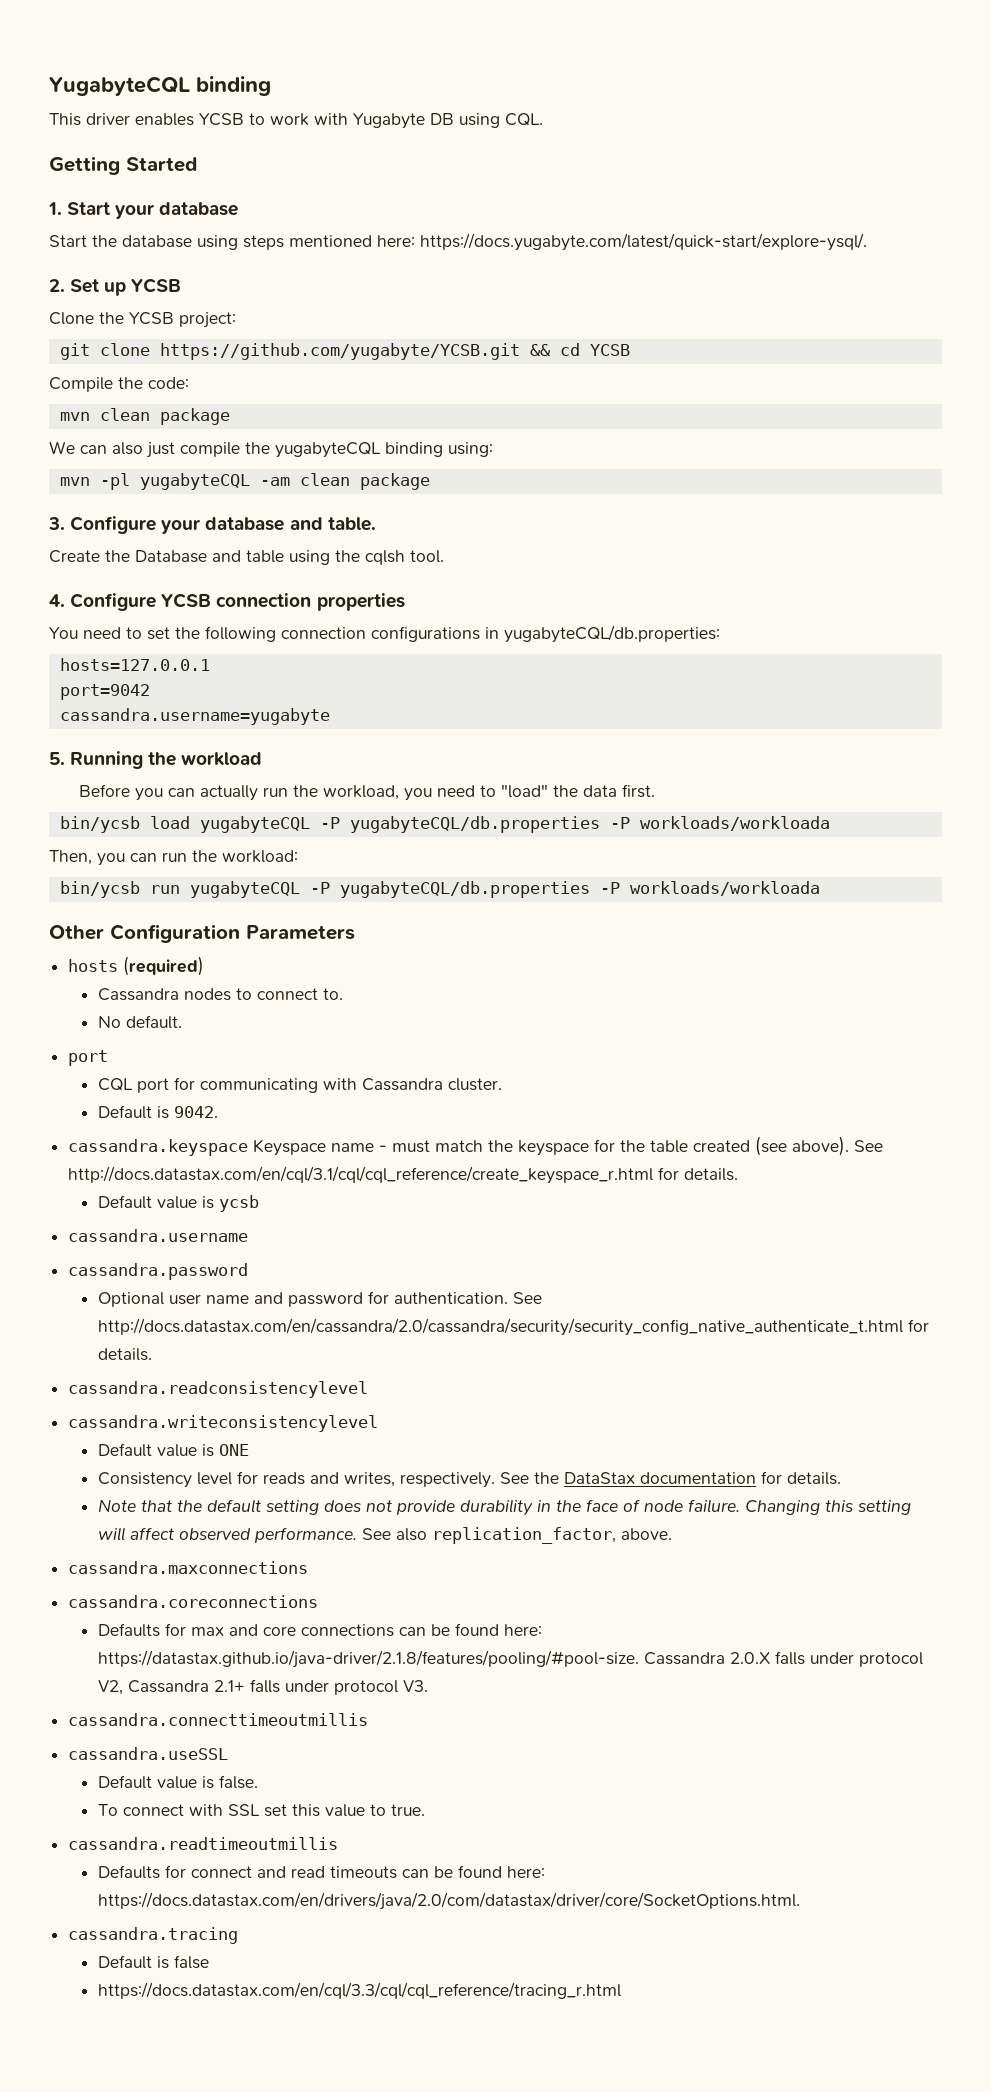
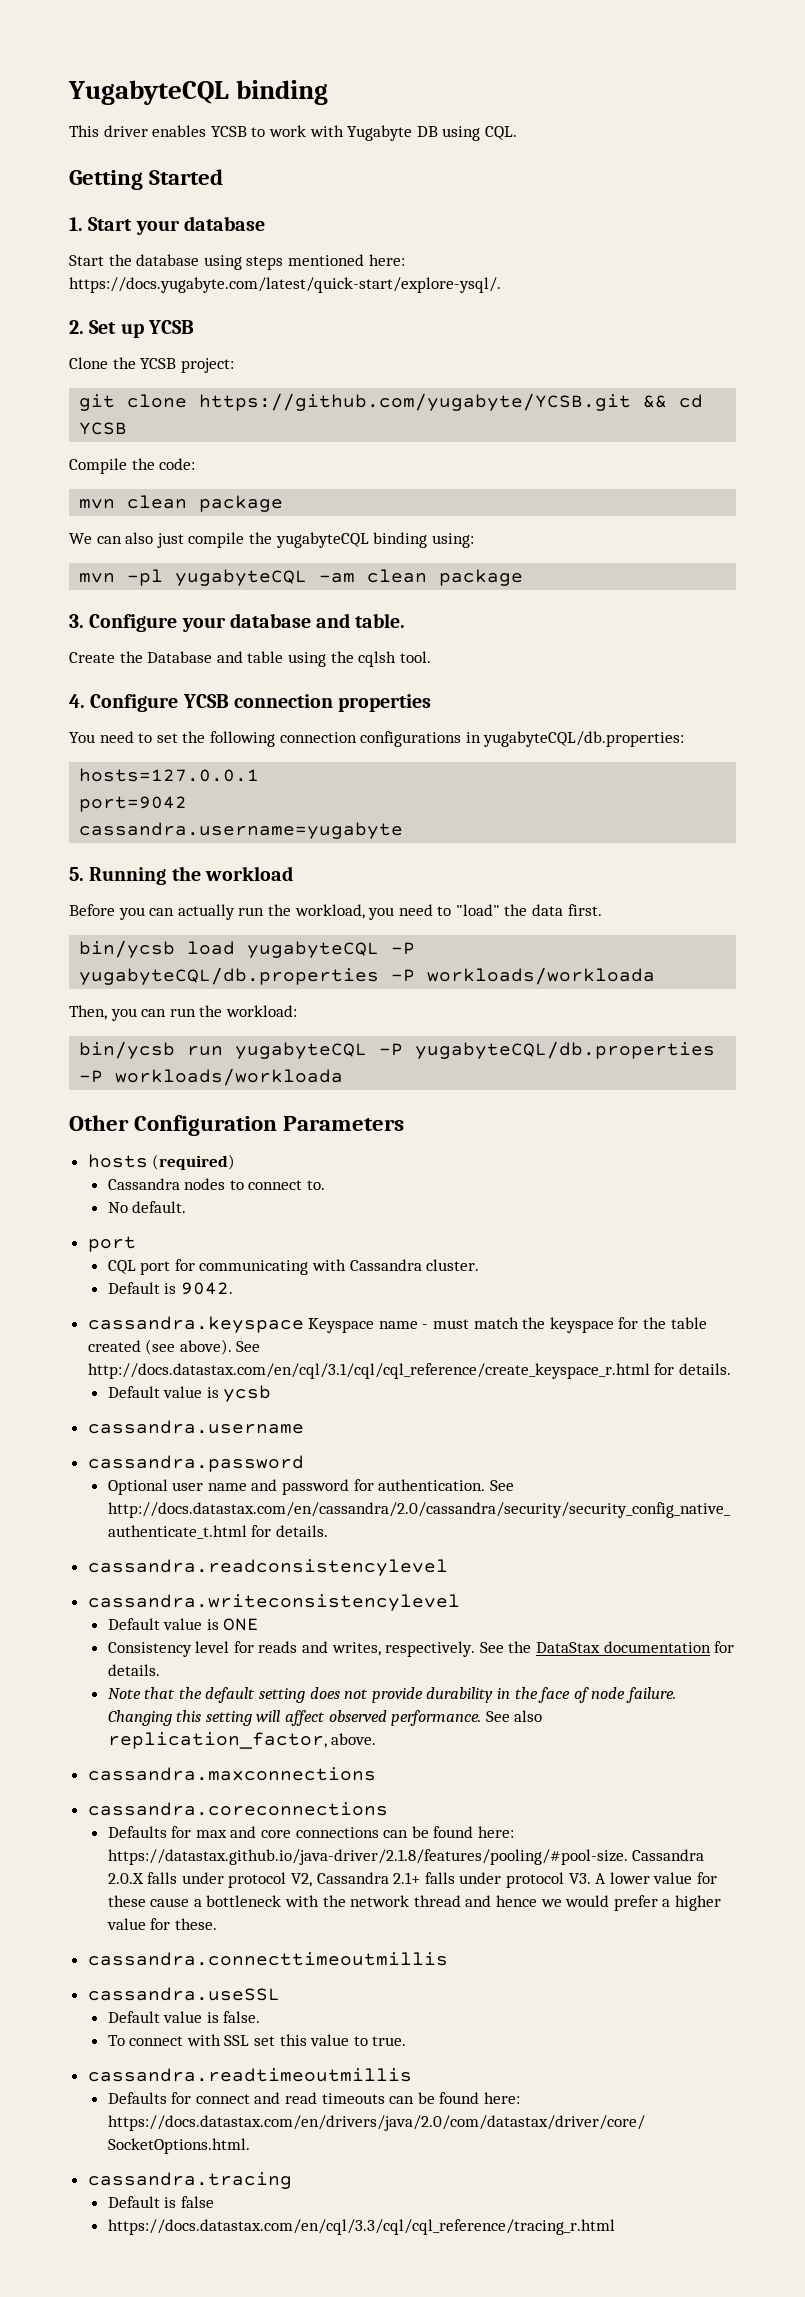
(428, 1686) none -> [595,1872,717,1884] [107,1895,721,1911] [106,1918,217,1930] A lower value for these cause a bottleneck with the network thread and hence we would prefer a higher value for these.

